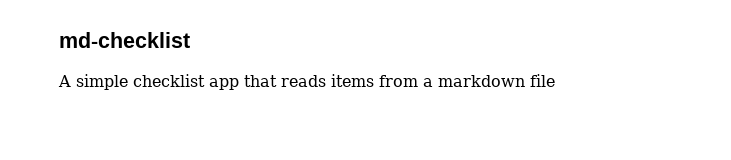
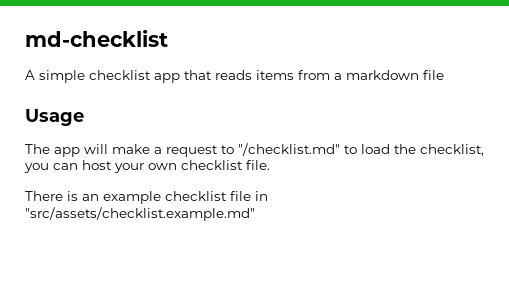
(555, 80) none -> [25,109,84,126] [25,143,484,157] [24,160,270,173] [25,191,268,204] [25,207,255,221] // Usage // The app will make a request to "/checklist.md" to load the checklist, you can host your own checklist file. // There is an example checklist file in "src/assets/checklist.example.md"

